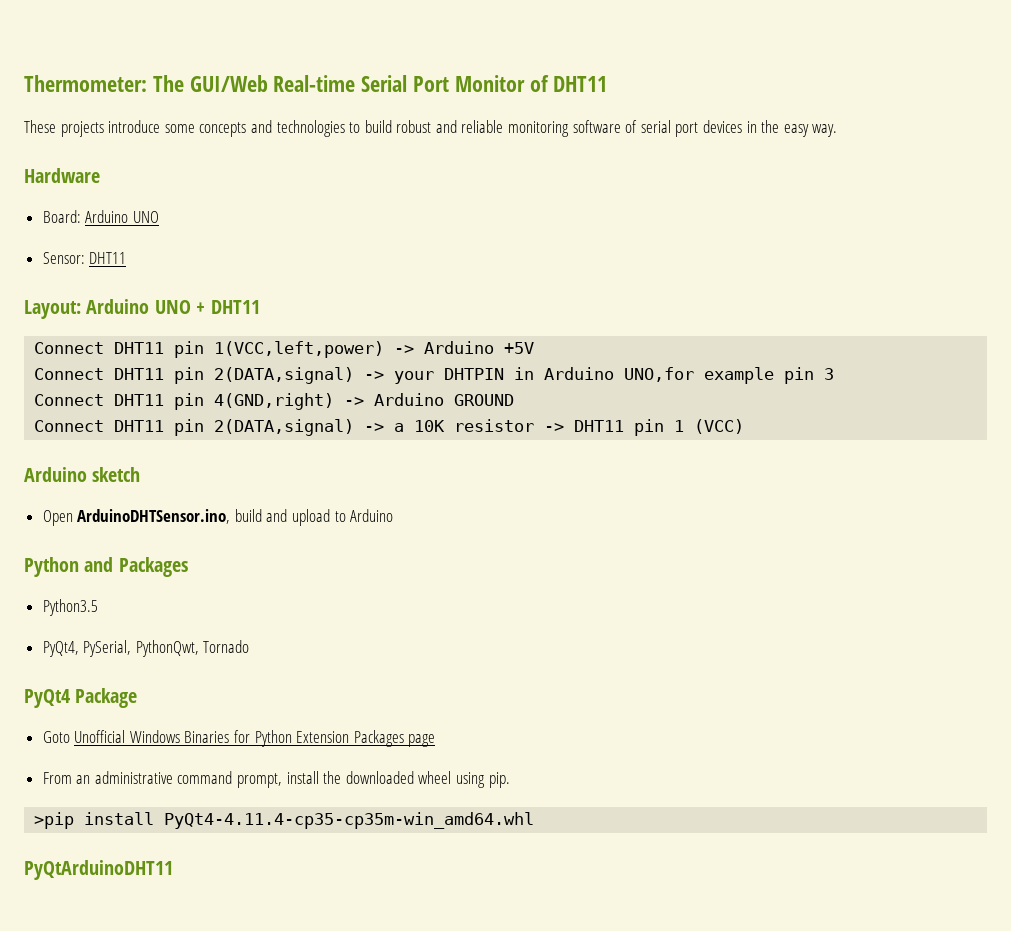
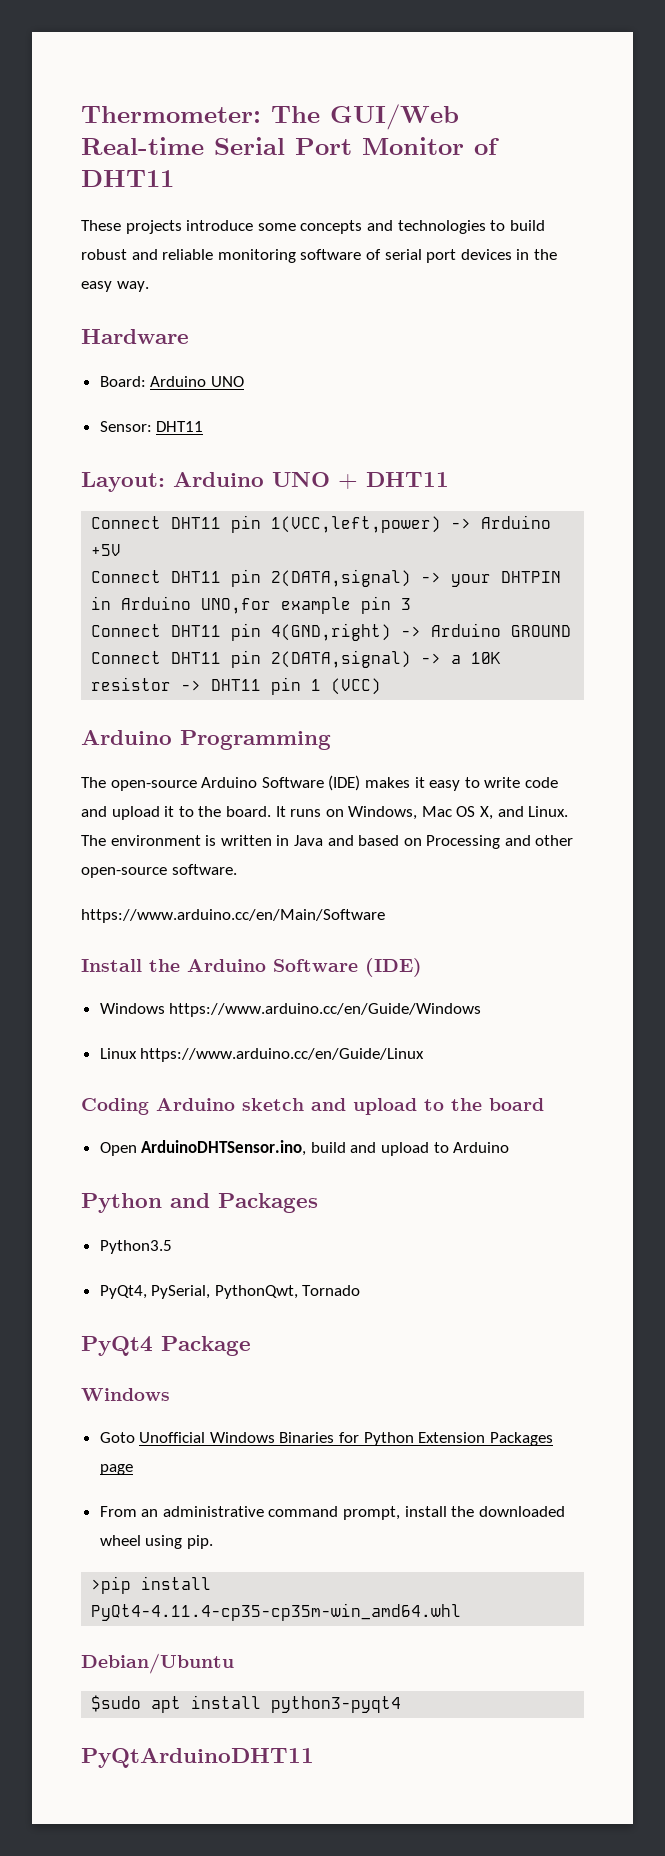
[92,467,141,482] sketch -> [180,730,331,750] [81,775,558,791] [81,806,569,820] [81,835,574,849] [81,864,237,878] [81,909,385,923] [81,958,422,977] [99,1003,482,1017] [99,1048,425,1062] [81,1098,544,1115] Programming // The open-source Arduino Software (IDE) makes it easy to write code and upload it to the board. It runs on Windows, Mac OS X, and Linux. The environment is written in Java and based on Processing and other open-source software. // https://www.arduino.cc/en/Main/Software // Install the Arduino Software (IDE) // Windows https://www.arduino.cc/en/Guide/Windows // Linux https://www.arduino.cc/en/Guide/Linux // Coding Arduino sketch and upload to the board
(138, 698) none -> [81,1388,170,1401] // Windows
(535, 820) none -> [81,1653,234,1674] [91,1695,402,1713] // Debian/Ubuntu // $sudo apt install python3-pyqt4

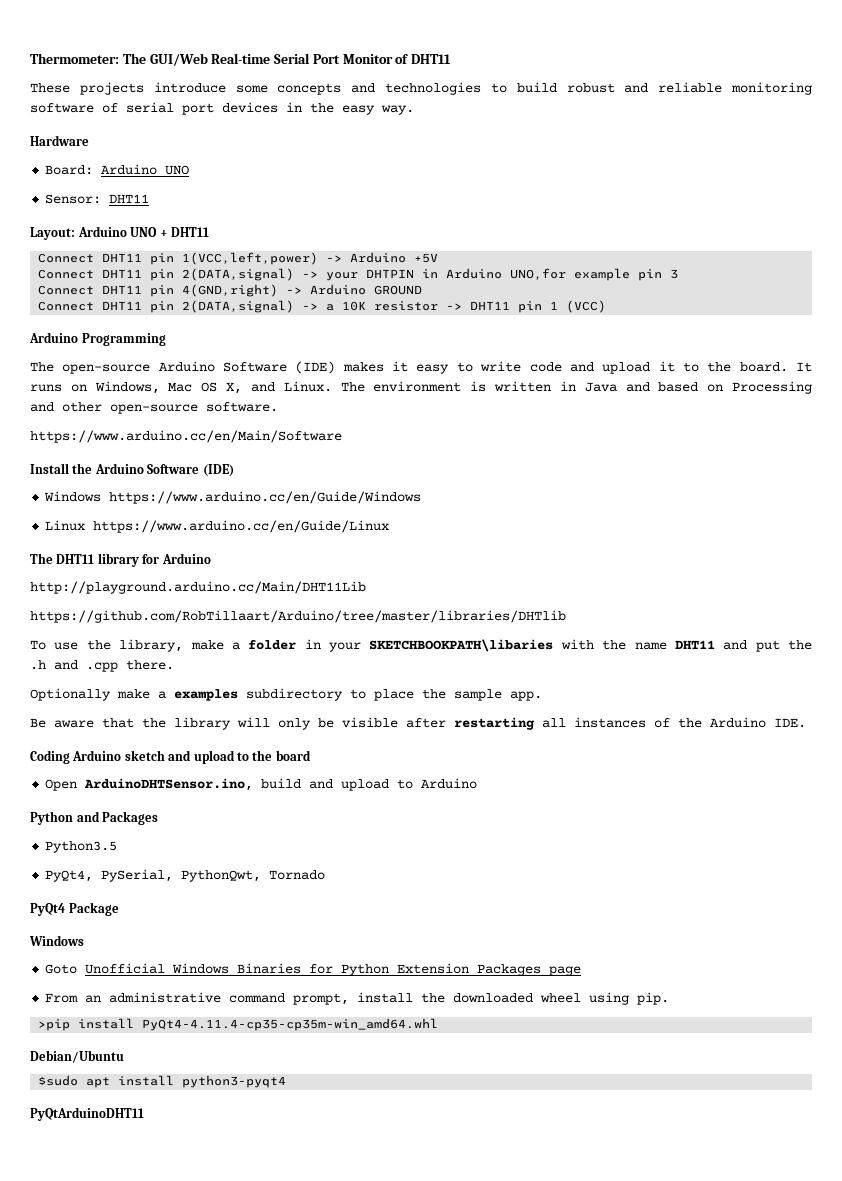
(425, 1055) none -> [30,553,211,567] [30,581,366,594] [30,610,566,623] [30,639,812,652] [30,660,174,672] [30,688,542,701] [30,717,806,730] // The DHT11 library for Arduino // http://playground.arduino.cc/Main/DHT11Lib // https://github.com/RobTillaart/Arduino/tree/master/libraries/DHTlib // To use the library, make a folder in your SKETCHBOOKPATH\libaries with the name DHT11 and put the .h and .cpp there. // Optionally make a examples subdirectory to place the sample app. // Be aware that the library will only be visible after restarting all instances of the Arduino IDE.

